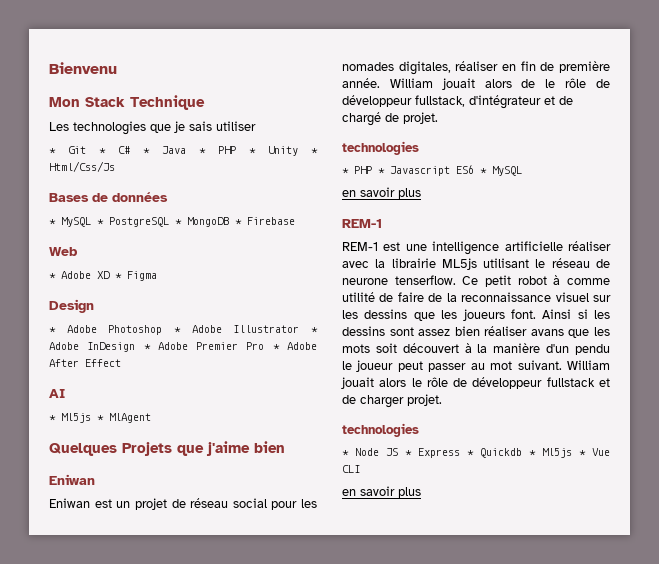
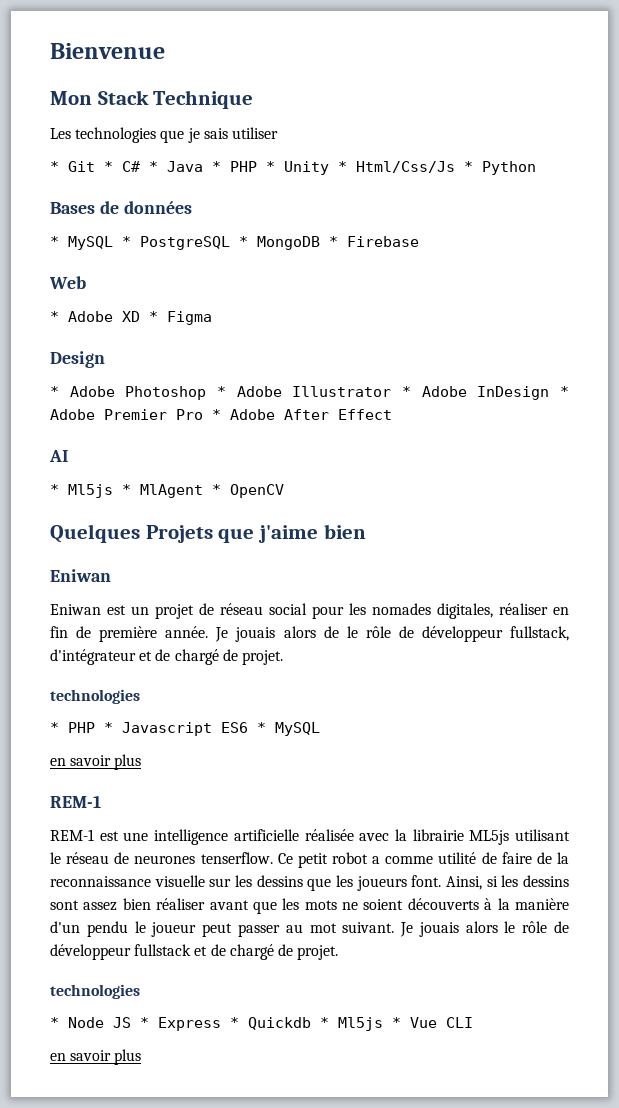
[49,62,117,74] Bienvenu -> [50,43,165,59] Bienvenue
(115, 166) none -> [464,161,536,175] * Python
(151, 418) none -> [212,484,284,498] * OpenCV
[389,78,475,90] William jouait -> [215,627,276,642] Je jouais
[568,241,611,251] réaliser -> [304,829,354,841] réalisée
[342,278,388,285] neurone -> [134,855,196,864] neurones
[553,275,561,285] à -> [372,856,381,864] a
[555,292,589,302] visuel -> [154,875,205,887] visuelle
[542,309,572,319] Ainsi -> [446,876,483,890] Ainsi,
[530,329,564,336] avans -> [209,900,249,910] avant
[375,343,459,353] soit découvert -> [342,898,479,910] ne soient découverts
[567,360,610,370] [341,377,374,389] William jouait -> [400,922,459,937] Je jouais
[360,395,404,408] charger -> [229,944,293,960] chargé de

